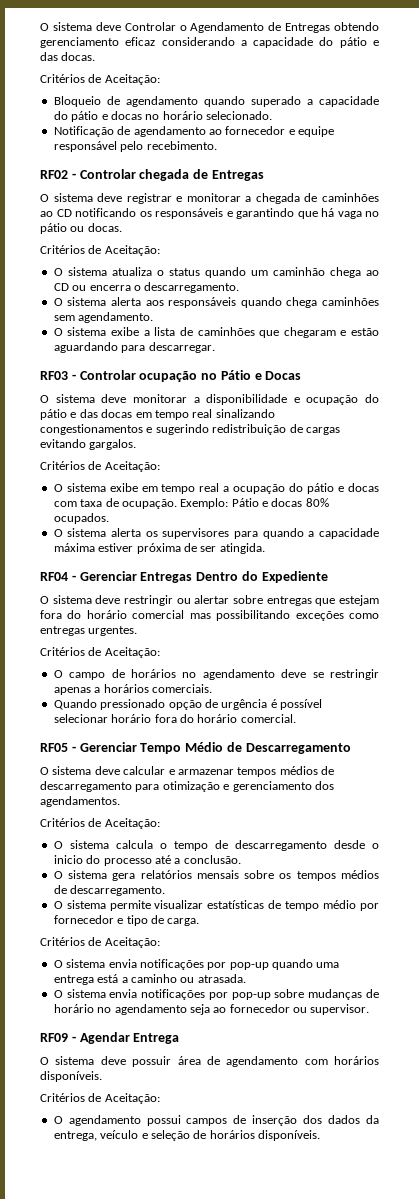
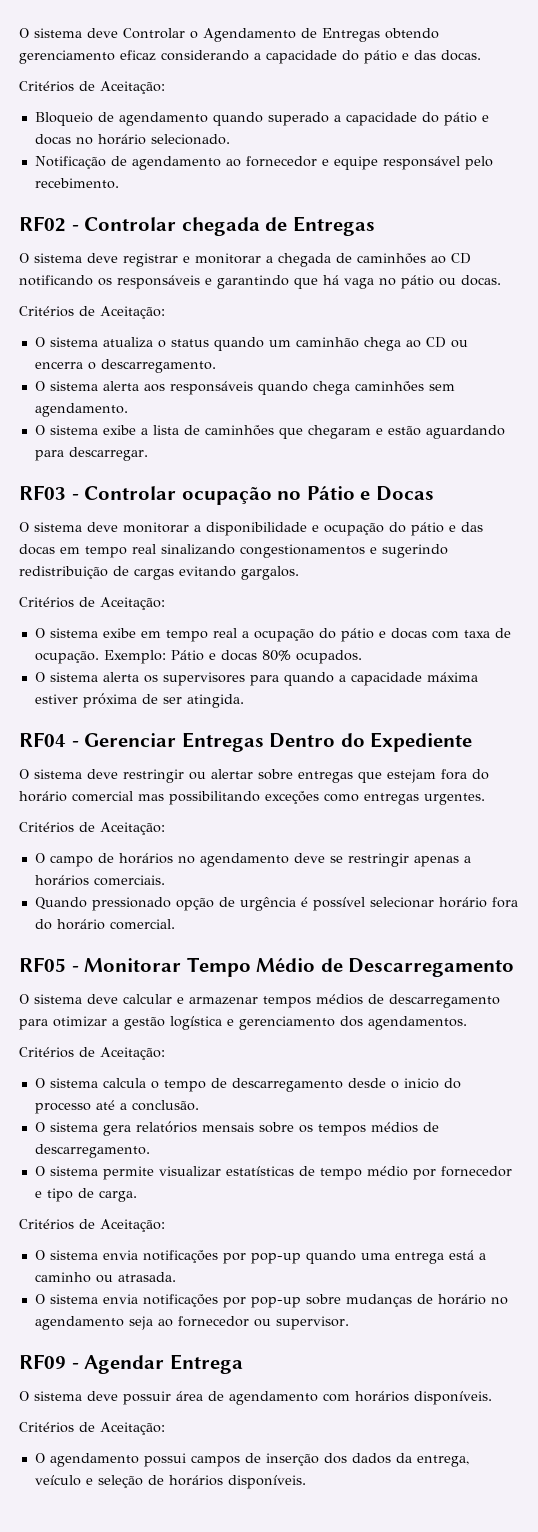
[79,742,137,752] Gerenciar -> [84,958,182,972] Monitorar
[162,781,220,792] otimização -> [53,1016,222,1030] otimizar a gestão logística

